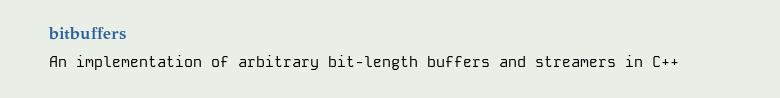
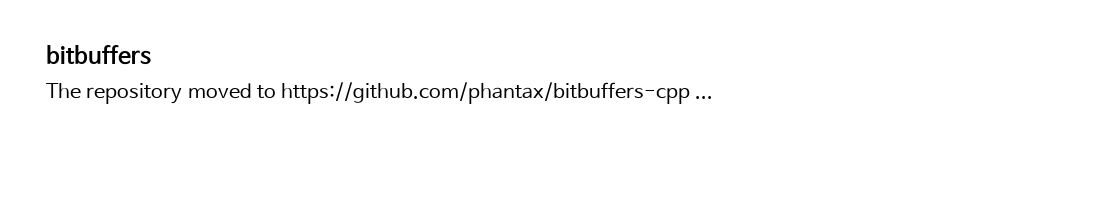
[49,55,679,70] An implementation of arbitrary bit-length buffers and streamers in C++ -> [46,82,714,104] The repository moved to https://github.com/phantax/bitbuffers-cpp ...

